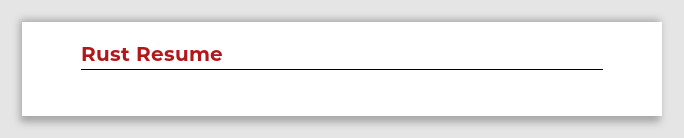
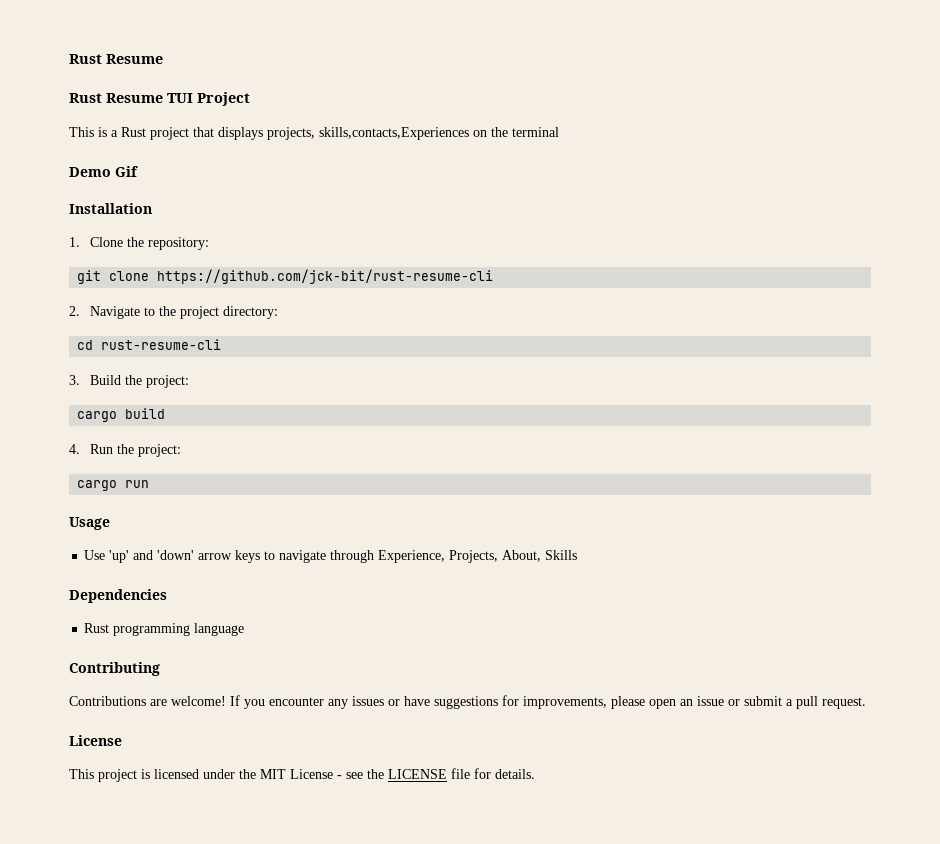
[81,47,223,61] Rust Resume -> [69,54,163,64] [69,92,250,106] [69,127,559,140] [69,166,138,177] [69,203,152,214] [69,237,209,250] [77,269,494,284] [69,306,278,319] [77,339,222,350] [69,375,189,388] [77,408,166,422] [69,444,181,457] [77,480,150,491] [69,517,110,530] [84,550,578,563] [69,589,167,603] [84,623,245,636] [69,662,160,676] [69,695,866,709] [69,735,122,746] [69,768,535,782] Rust Resume // Rust Resume TUI Project // This is a Rust project that displays projects, skills,contacts,Experiences on the terminal // Demo Gif // Installation // 1. Clone the repository: // git clone https://github.com/jck-bit/rust-resume-cli // 2. Navigate to the project directory: // cd rust-resume-cli // 3. Build the project: // cargo build // 4. Run the project: // cargo run // Usage // Use 'up' and 'down' arrow keys to navigate through Experience, Projects, About, Skills // Dependencies // Rust programming language // Contributing // Contributions are welcome! If you encounter any issues or have suggestions for improvements, please open an issue or submit a pull request. // License // This project is licensed under the MIT License - see the LICENSE file for details.

